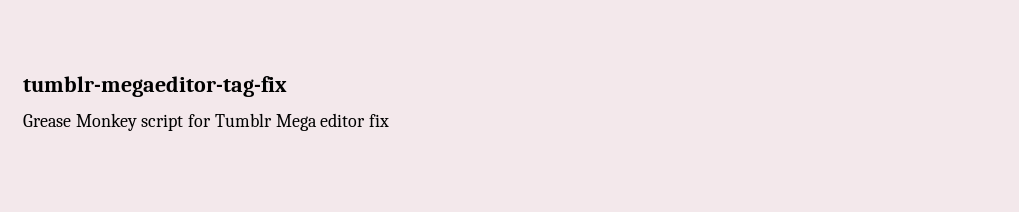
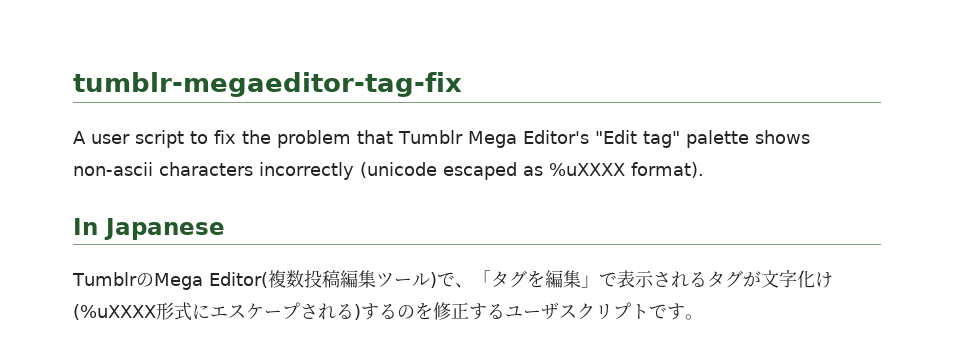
[23,113,390,131] Grease Monkey script for Tumblr Mega editor fix -> [73,130,810,148] [73,162,704,180] [73,218,225,240] [72,269,833,290] [73,302,703,321] A user script to fix the problem that Tumblr Mega Editor's "Edit tag" palette shows non-ascii characters incorrectly (unicode escaped as %uXXXX format). // In Japanese // TumblrのMega Editor(複数投稿編集ツール)で、「タグを編集」で表示されるタグが文字化け(%uXXXX形式にエスケープされる)するのを修正するユーザスクリプトです。

